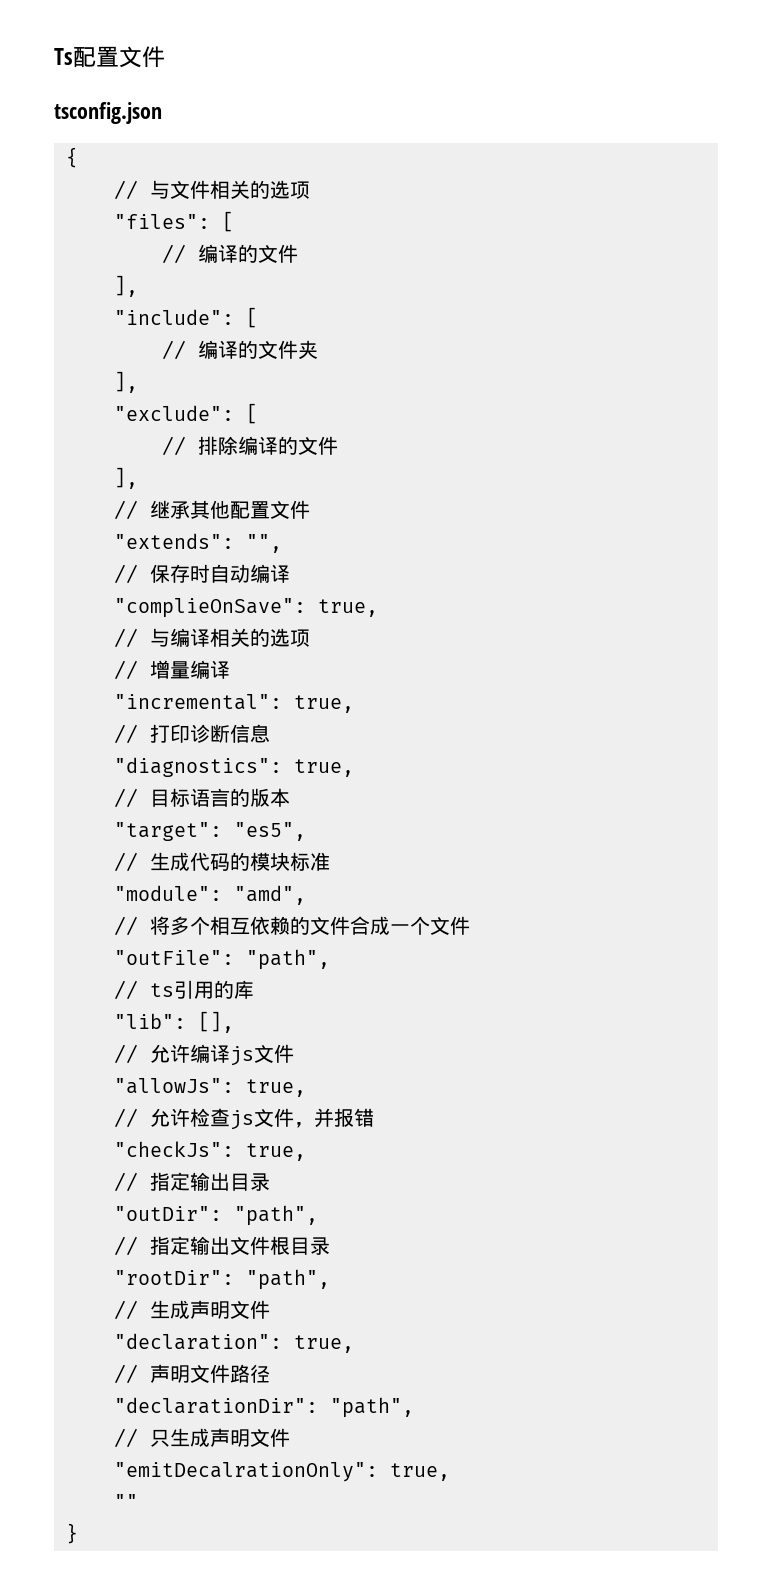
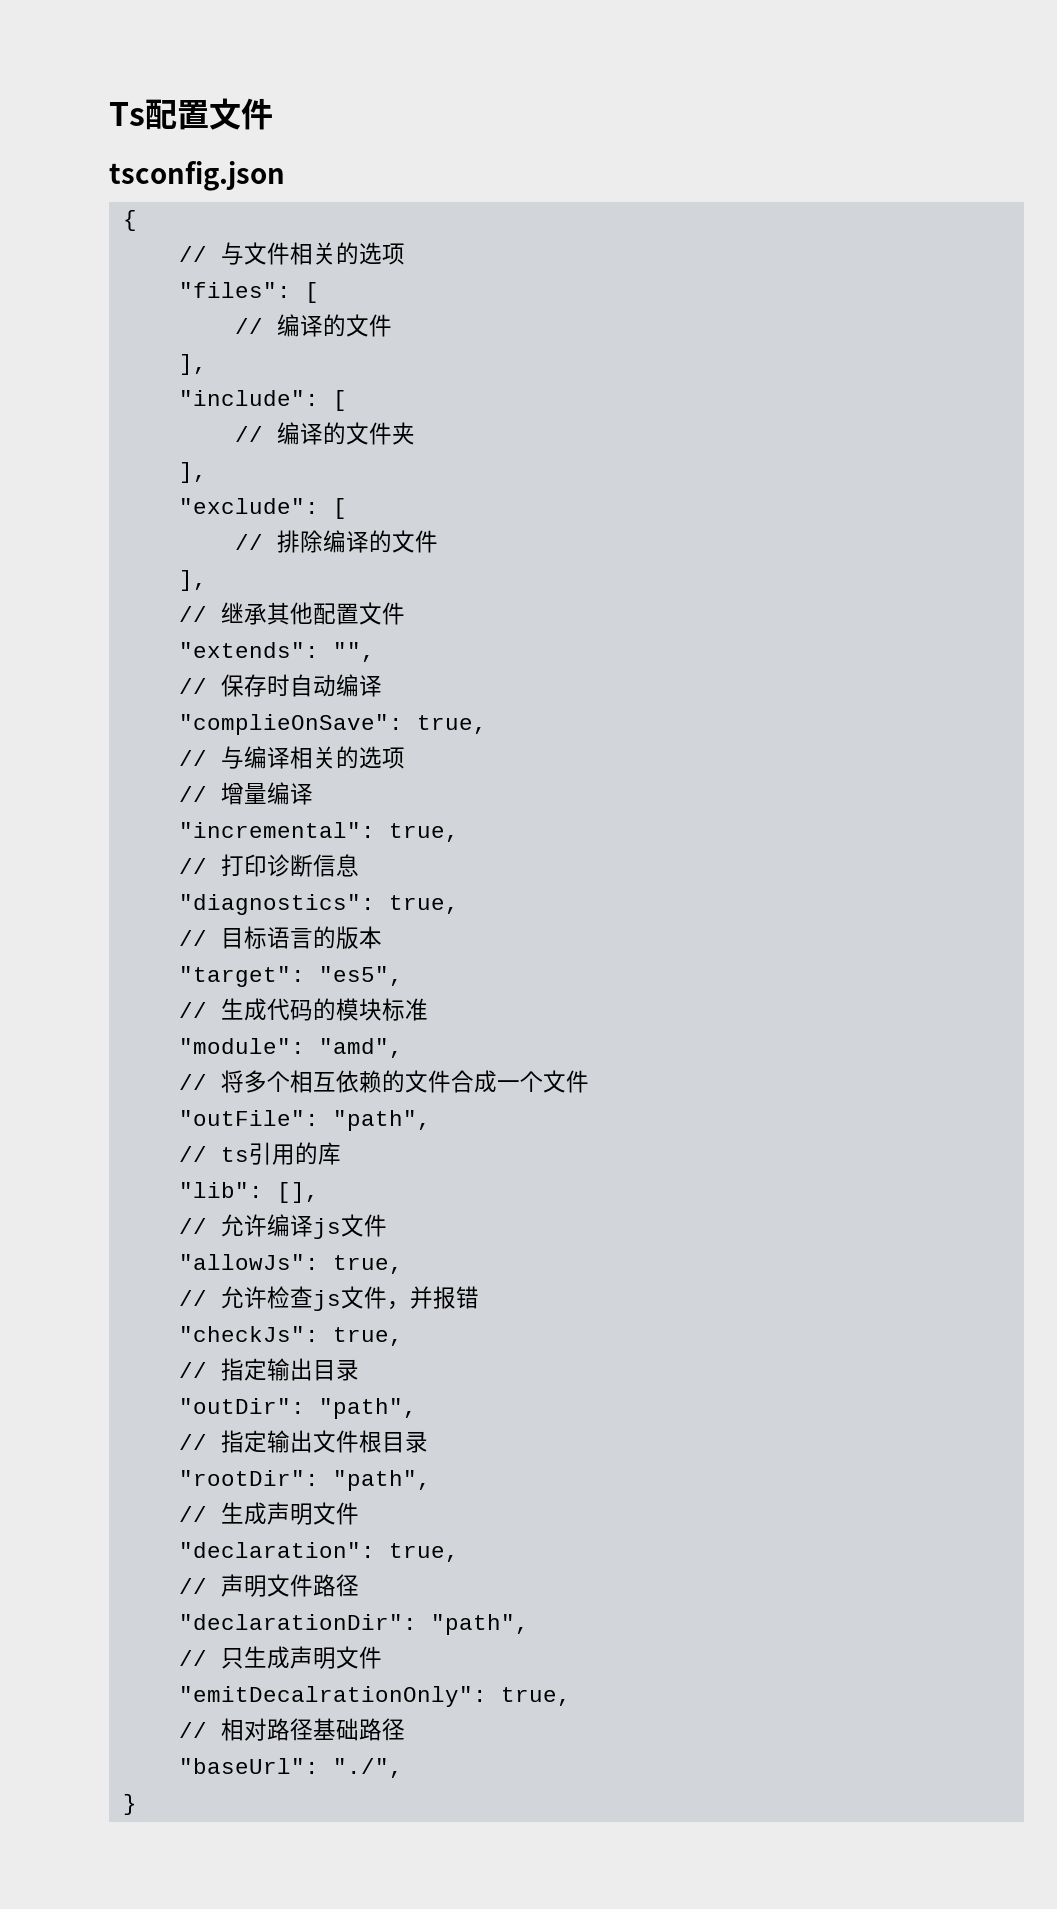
[114,1494,138,1509] "" -> [178,1718,405,1741] [178,1758,403,1778] // 相对路径基础路径 // "baseUrl": "./",

